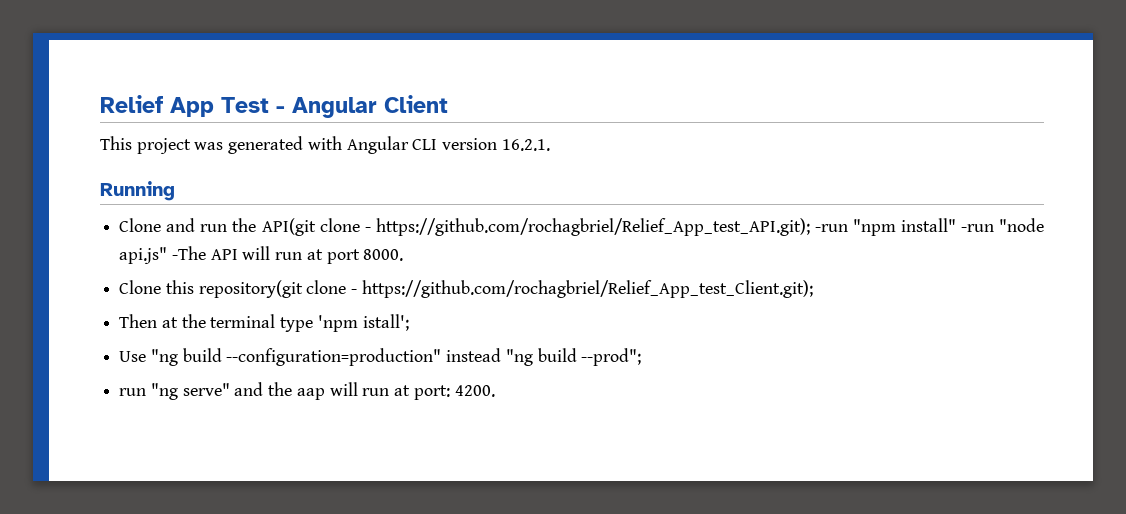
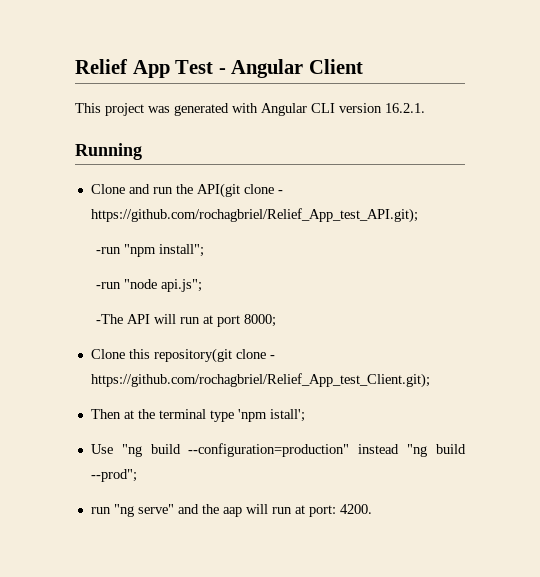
(810, 227) none -> (418, 215) //
[900,218,956,232] install" -> [158,244,204,257] install"; //
[119,247,168,264] api.js" -> [160,279,202,292] api.js"; //
[363,249,404,261] 8000. -> [243,314,276,327] 8000;

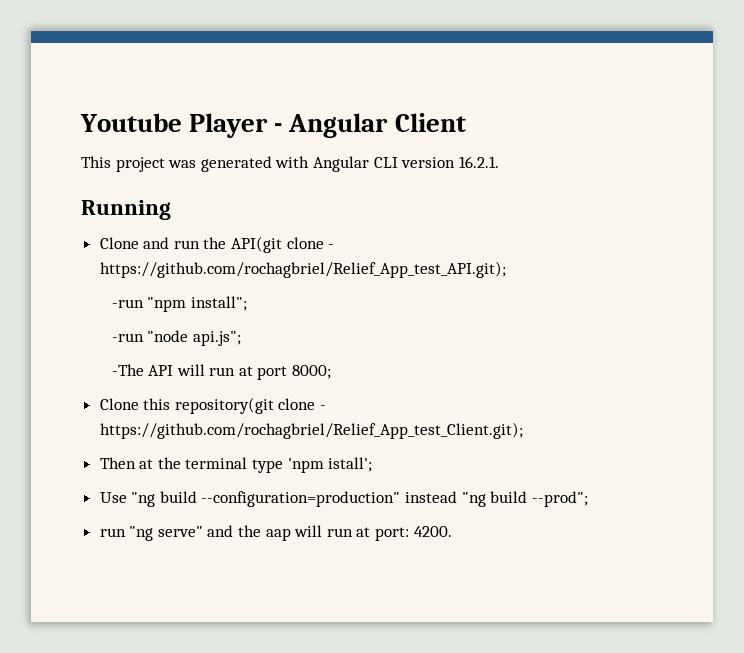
[75,59,214,78] Relief App Test -> [80,113,269,138] Youtube Player

